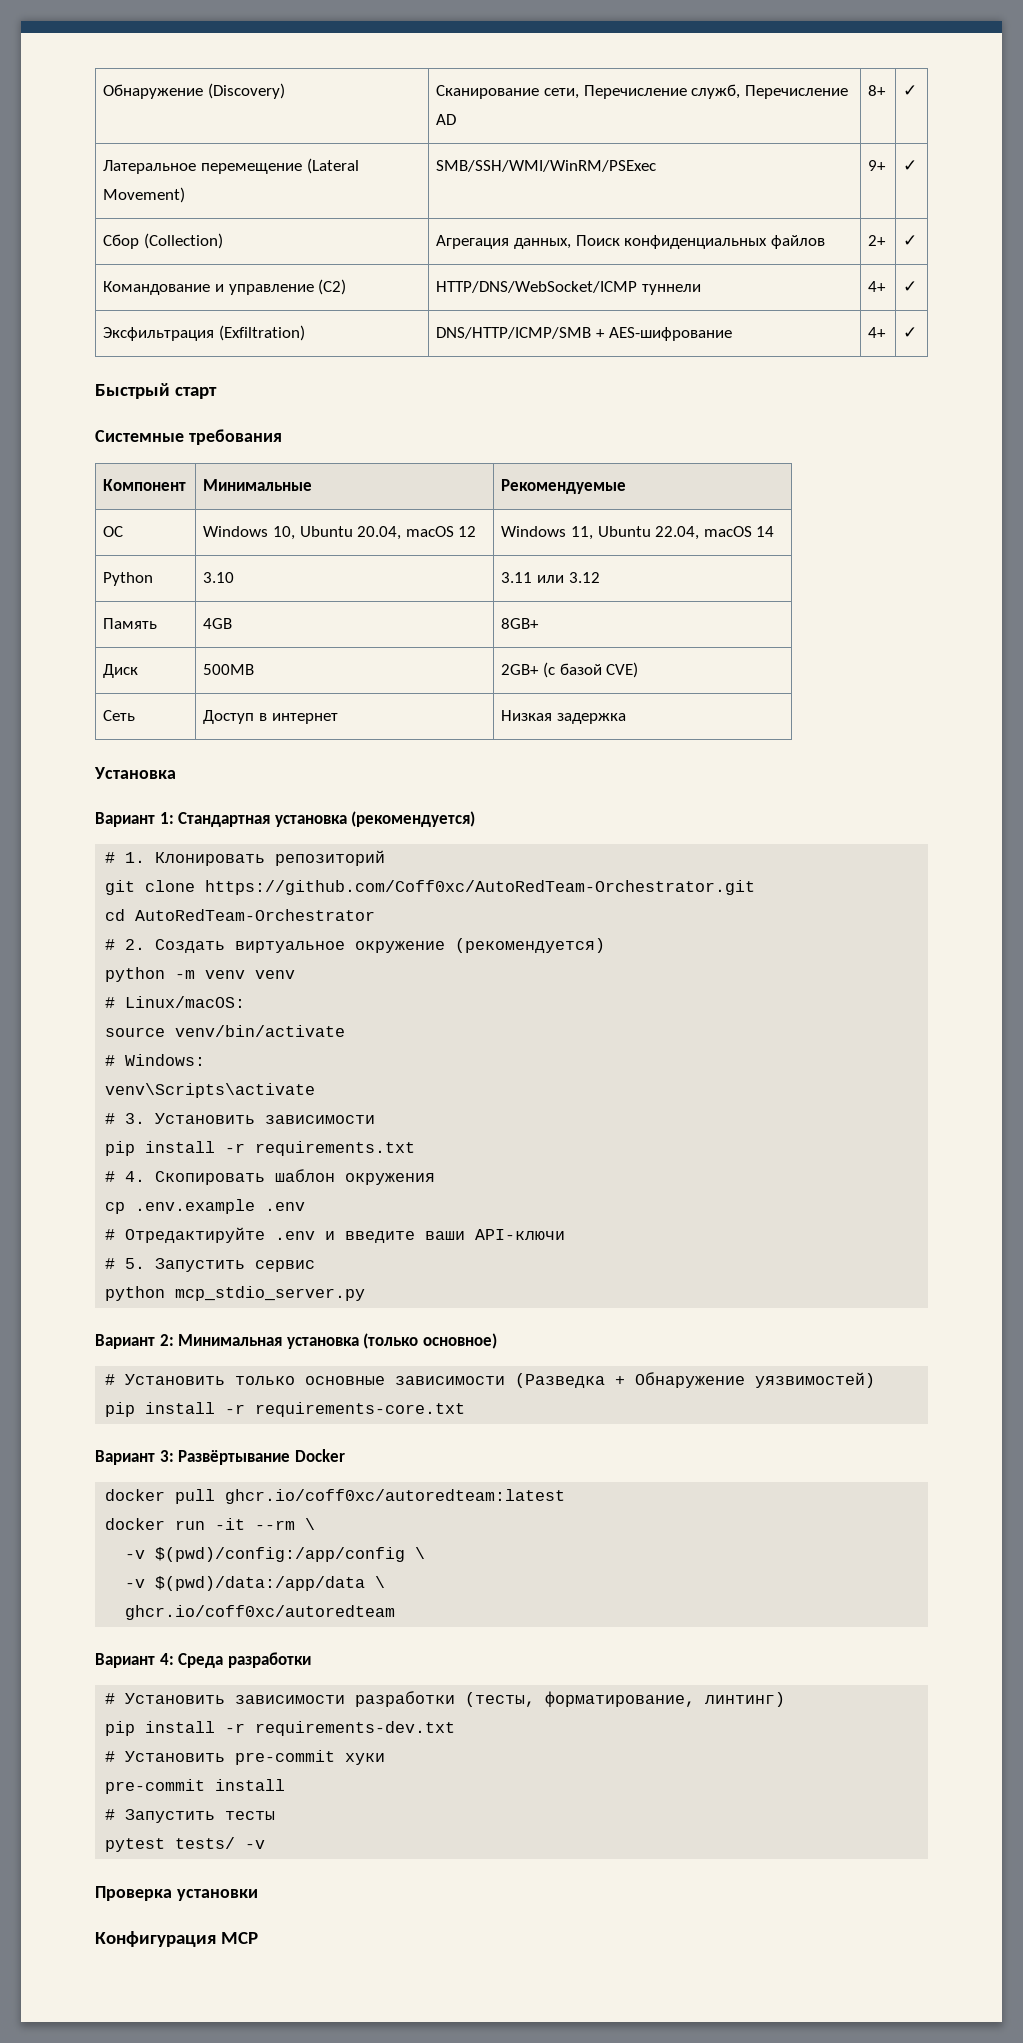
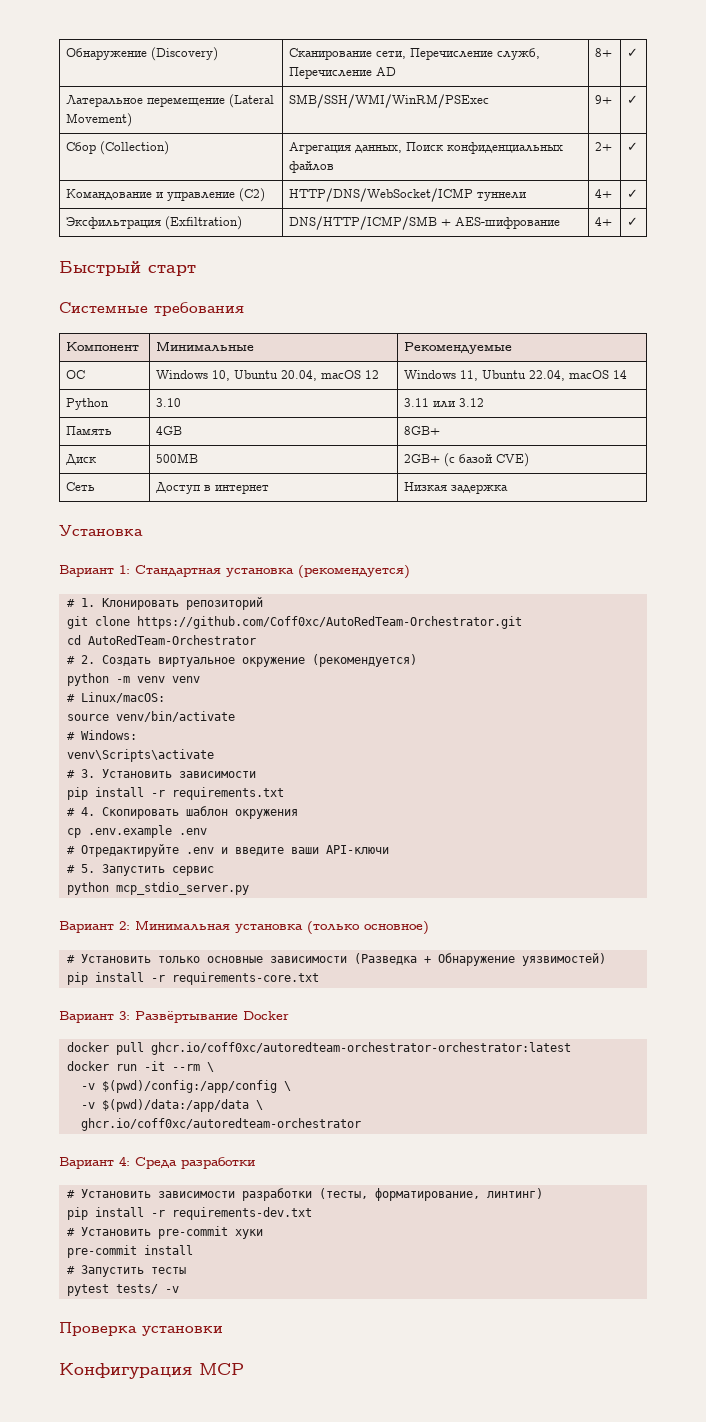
[225,1489,566,1504] ghcr.io/coff0xc/autoredteam:latest -> [150,1042,571,1055] ghcr.io/coff0xc/autoredteam-orchestrator-orchestrator:latest
[125,1605,396,1620] ghcr.io/coff0xc/autoredteam -> [80,1118,361,1131] ghcr.io/coff0xc/autoredteam-orchestrator

